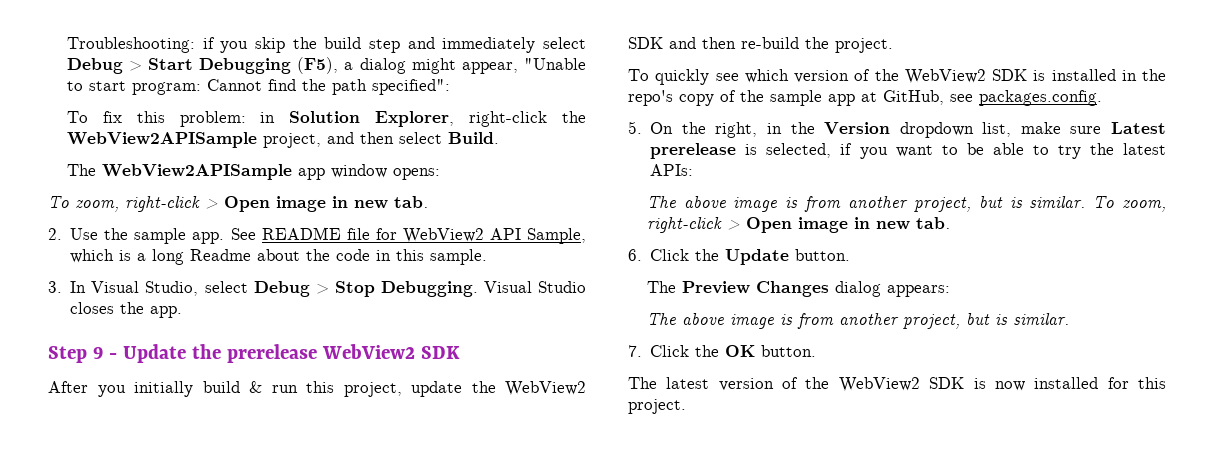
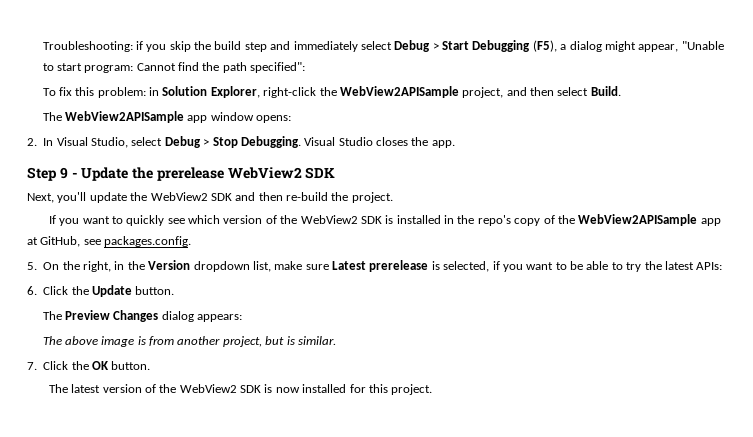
[48,196,428,212] [48,227,586,244] [70,249,488,265] [48,281,62,293] To zoom, right-click > Open image in new tab. // 2. Use the sample app. See README file for WebView2 API Sample, which is a long Readme about the code in this sample. // 3. -> [27,138,37,146] 2.
[48,381,402,397] After you initially build & run this project, -> [27,192,87,203] Next, you'll
[628,69,649,81] To -> [48,215,123,226] If you want to
[770,90,822,106] sample -> [578,214,698,226] WebView2APISample
[646,196,1166,212] [646,217,950,233] // The above image is from another project, but is similar. To zoom, right-click > Open image in new tab. -> (723, 266) none

